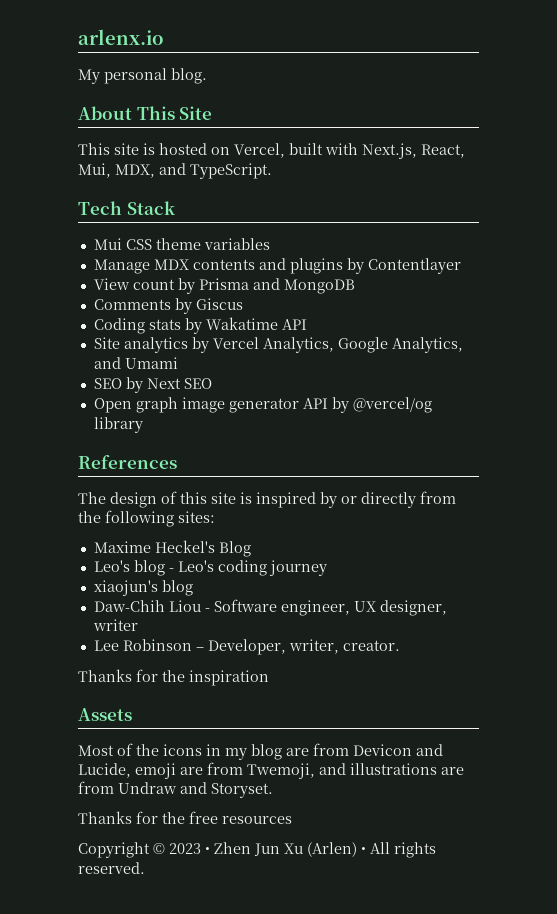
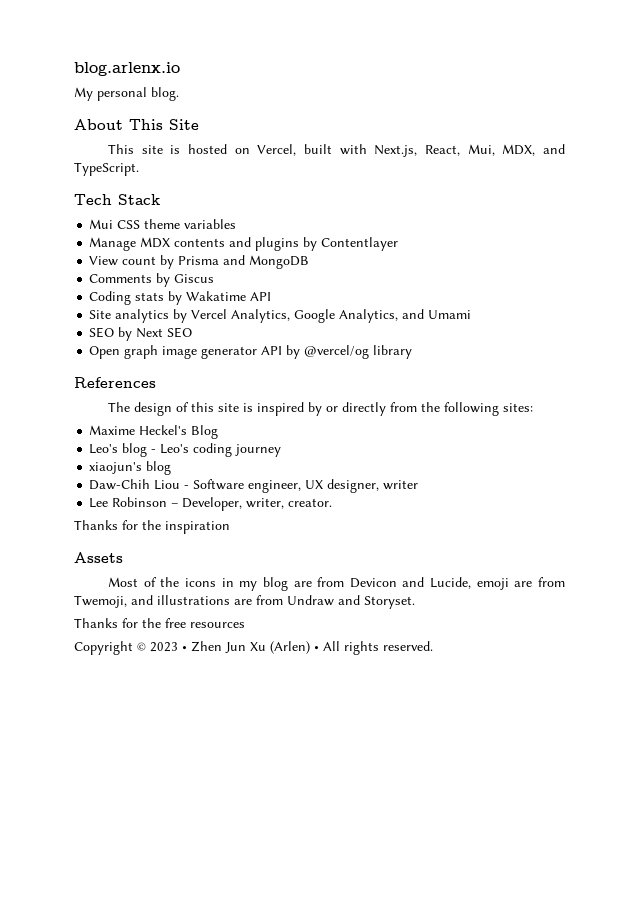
[78,29,164,45] arlenx.io -> [74,62,180,76] blog.arlenx.io

